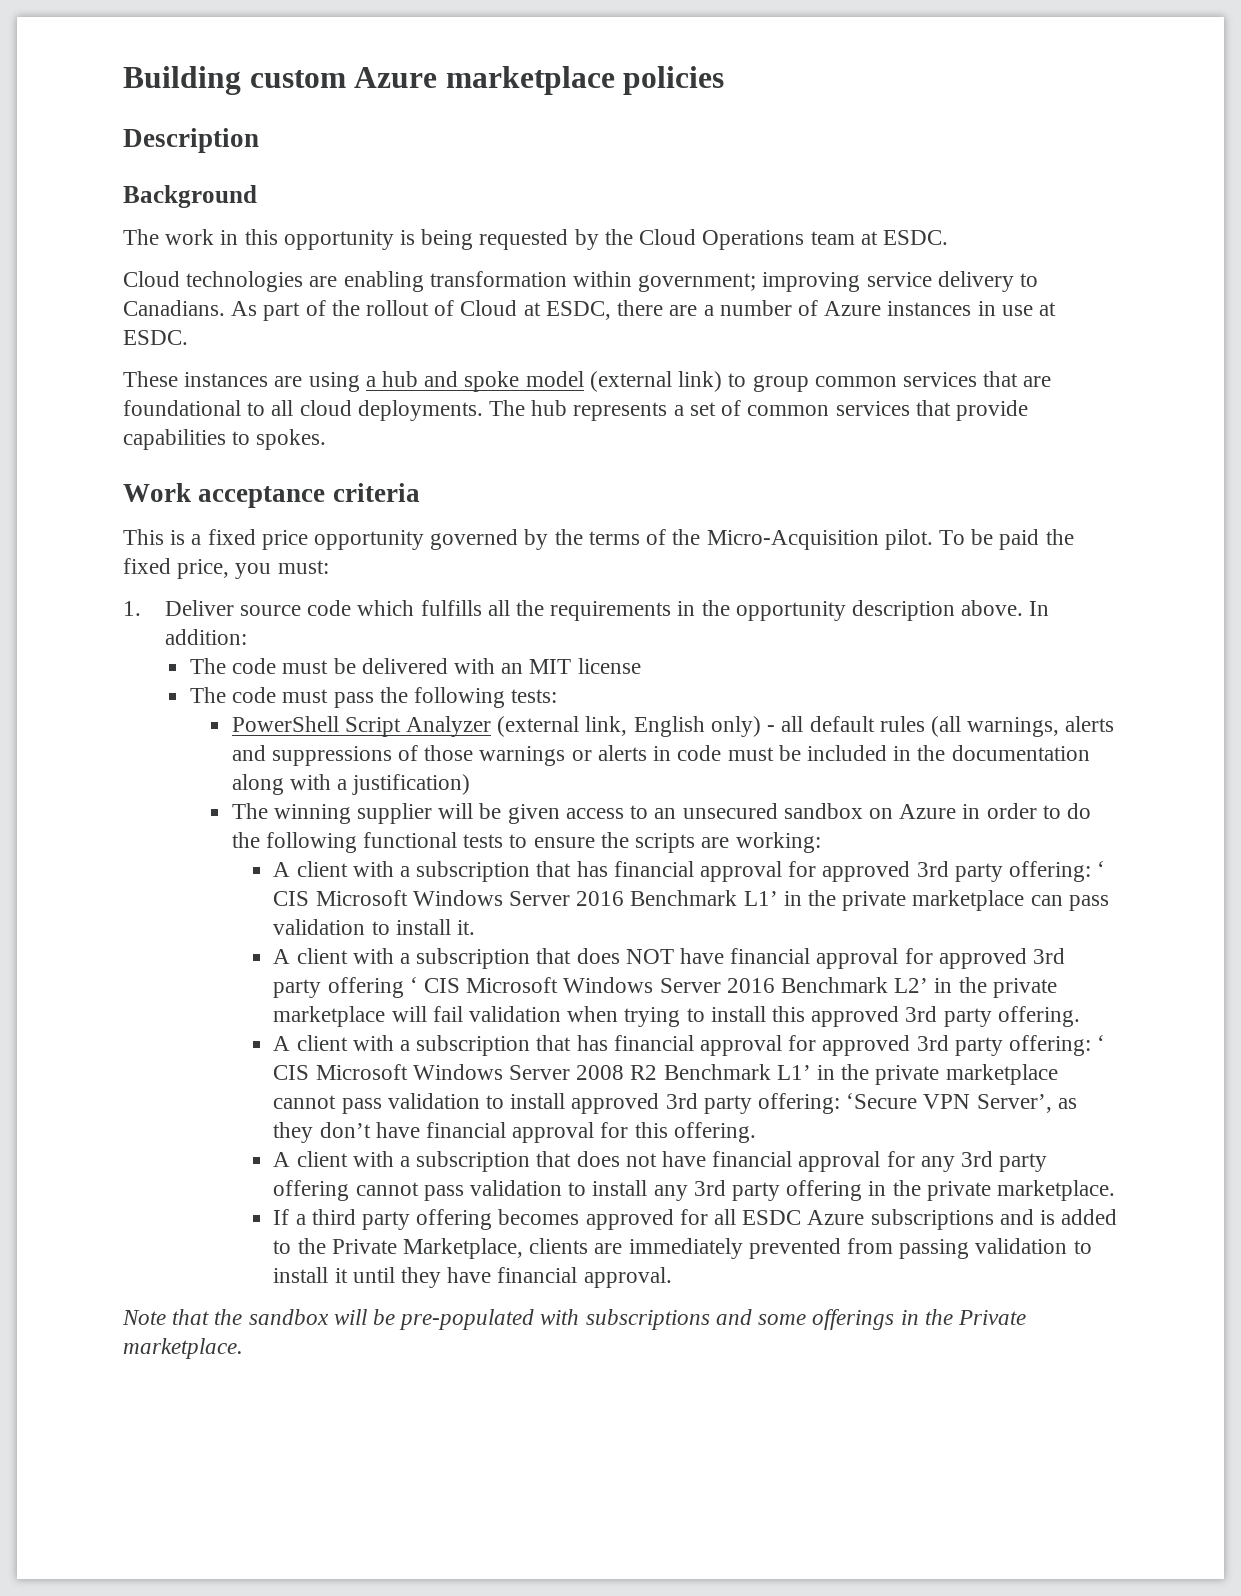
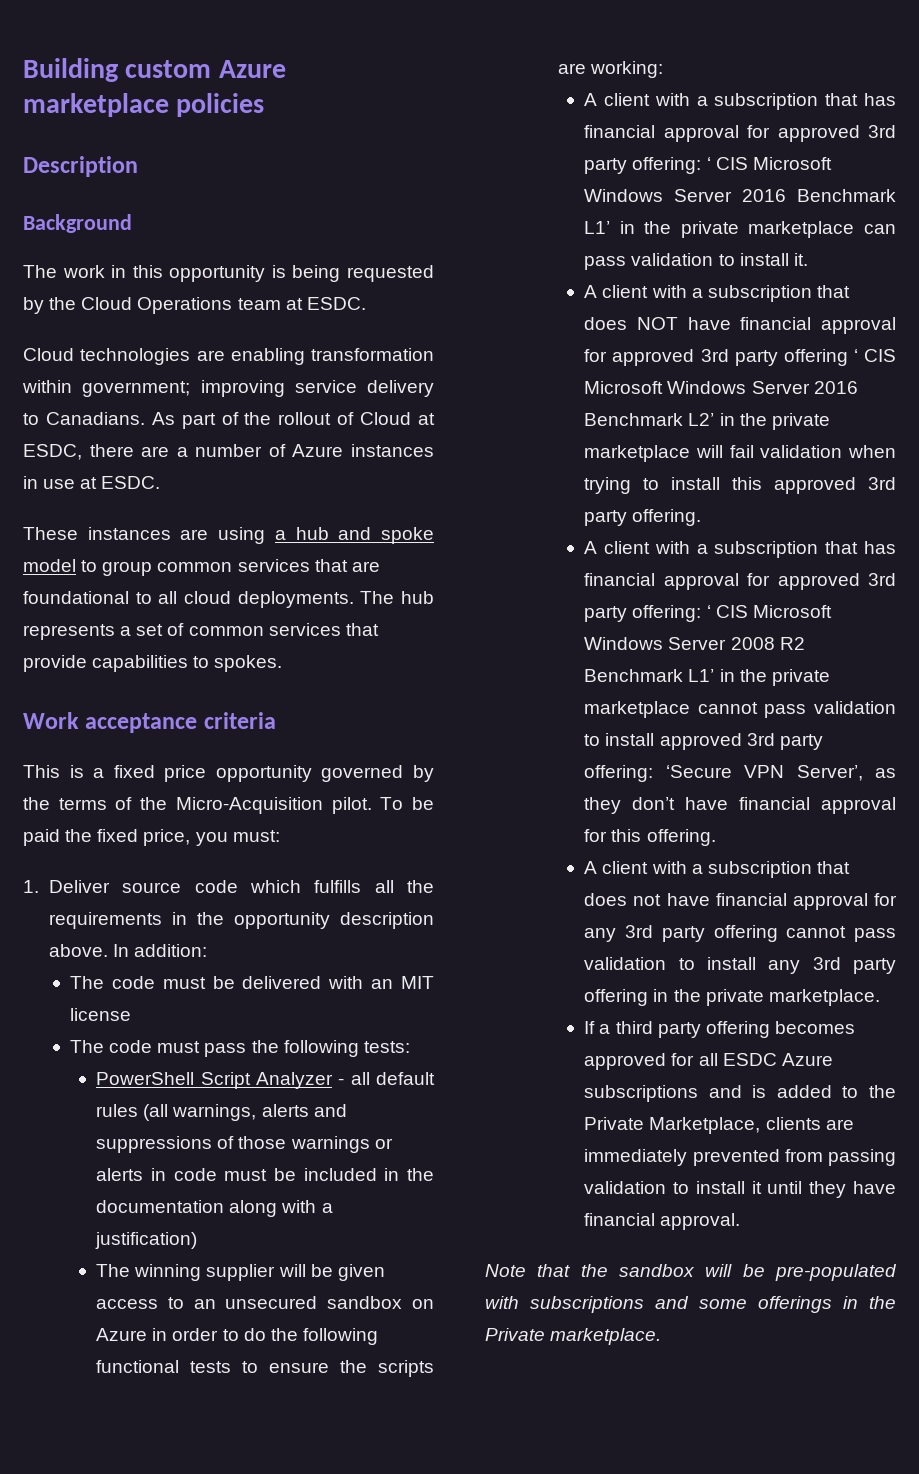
[589,371,723,392] (external link) -> (76, 565) none
[497,716,761,737] (external link, English only) -> (333, 1080) none

